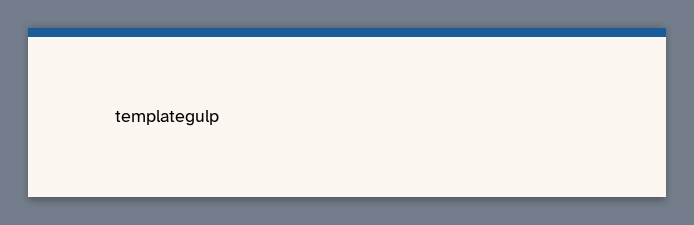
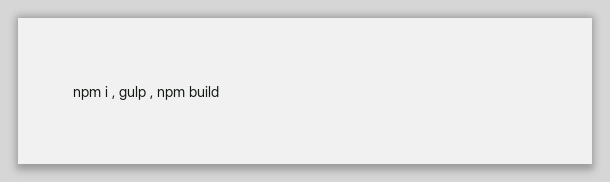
[115,110,219,126] templategulp -> [73,86,219,100] npm i , gulp , npm build

